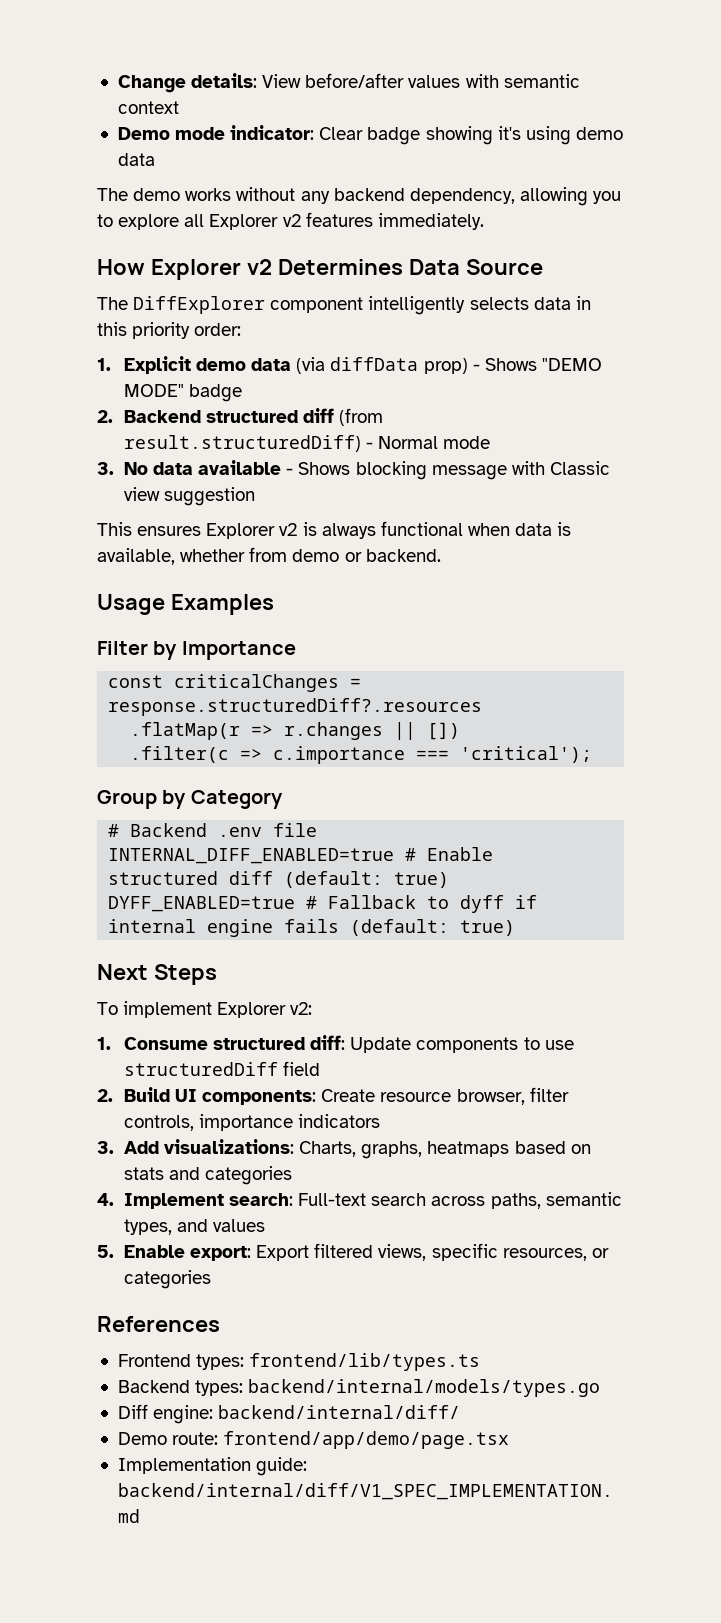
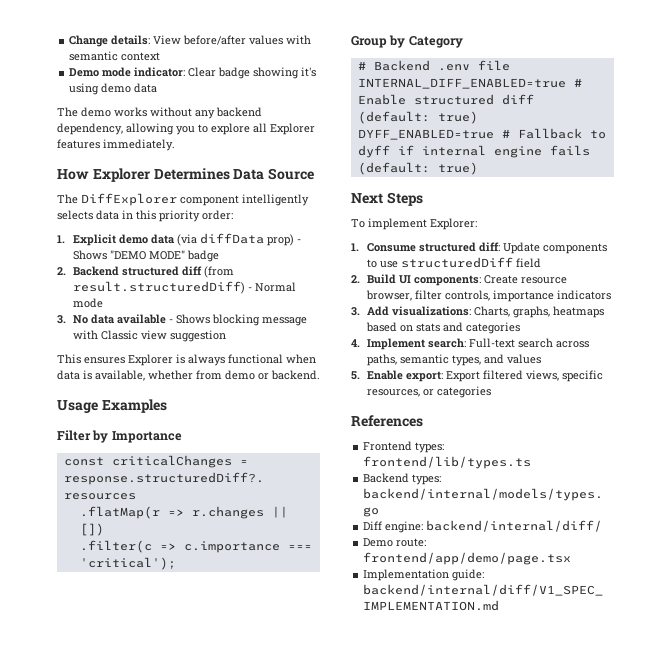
[282,214,301,227] v2 -> (315, 129) none
[246,259,272,275] v2 -> (150, 175) none
[279,523,298,536] v2 -> (173, 360) none
[217,1002,313,1018] Explorer v2: -> [430,218,477,230] Explorer:

